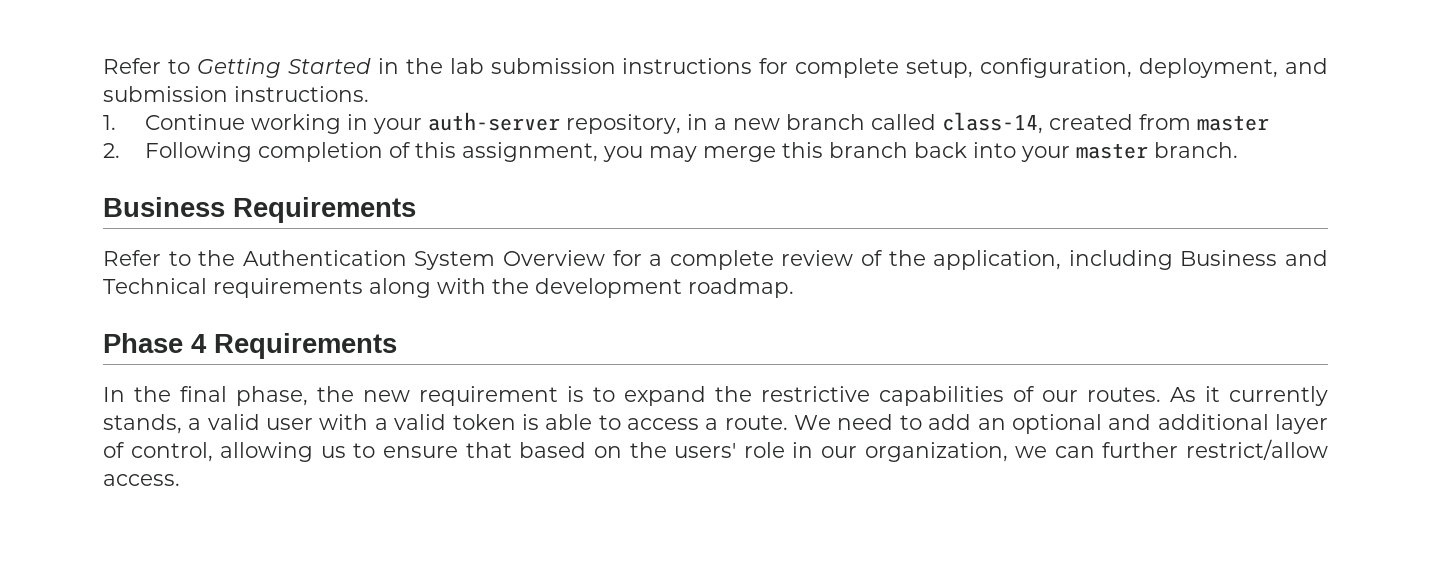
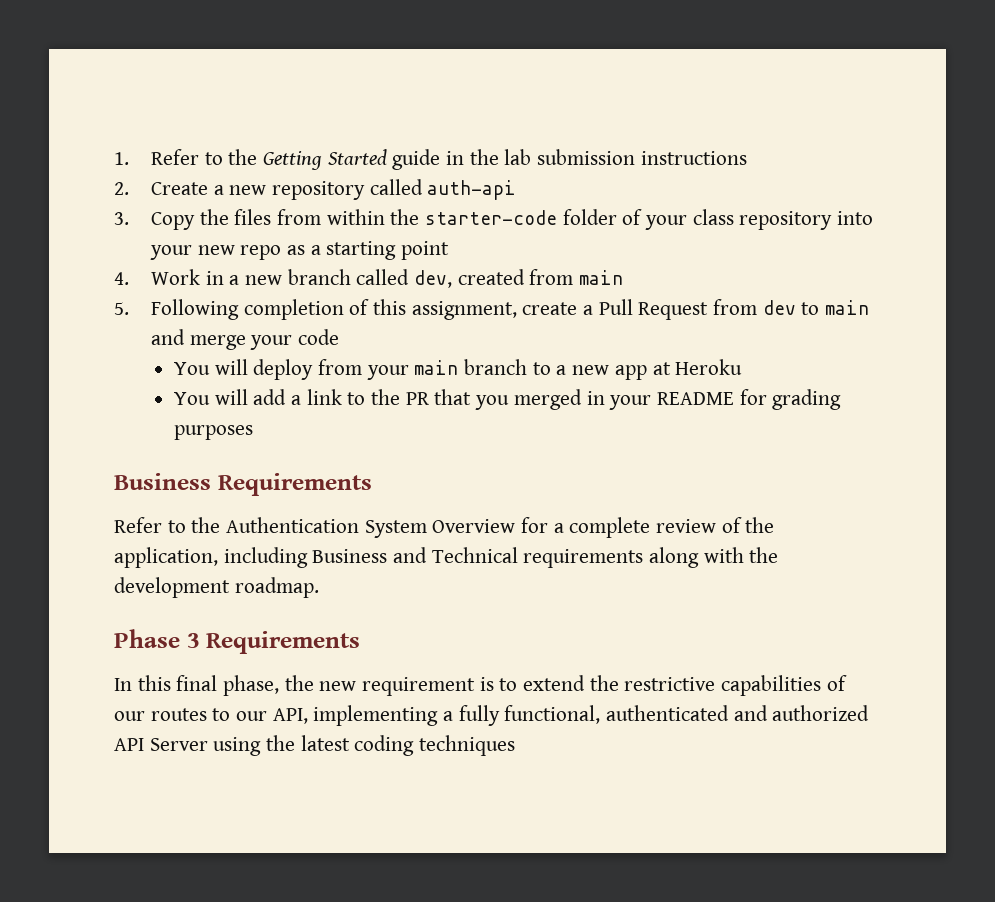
[103,58,190,74] Refer to -> [114,149,258,165] 1. Refer to the
(371, 66) none -> [392,149,441,170] guide
[759,58,1328,78] [103,86,369,102] [103,112,682,134] for complete setup, configuration, deployment, and submission instructions. // 1. Continue working in your auth-server repository, -> [114,179,517,200] [114,209,874,230] [150,241,450,260] [114,269,201,285] // 2. Create a new repository called auth-api // 3. Copy the files from within the starter-code folder of your class repository into your new repo as a starting point // 4. Work
[942,112,1044,134] class-14, -> [414,270,453,288] dev,
[1197,115,1270,131] [103,143,120,158] master // 2. -> [579,270,624,285] [114,302,129,315] main // 5.
[603,142,1239,162] you may merge this branch back into your master branch. -> [522,299,870,320] [151,329,340,350] [174,359,743,380] [174,389,842,410] [174,425,254,440] create a Pull Request from dev to main and merge your code // You will deploy from your main branch to a new app at Heroku // You will add a link to the PR that you merged in your README for grading purposes
[191,334,207,353] 4 -> [186,633,200,648] 3
[134,386,171,402] the -> [137,675,171,691] this
[624,386,706,406] expand -> [523,675,586,691] extend
[1087,386,1328,406] [103,414,1328,434] [103,439,1328,462] [103,474,180,486] routes. As it currently stands, a valid user with a valid token is able to access a route. We need to add an optional and additional layer of control, allowing us to ensure that based on the users' role in our organization, we can further restrict/allow access. -> [150,705,870,726] [114,735,516,756] routes to our API, implementing a fully functional, authenticated and authorized API Server using the latest coding techniques

